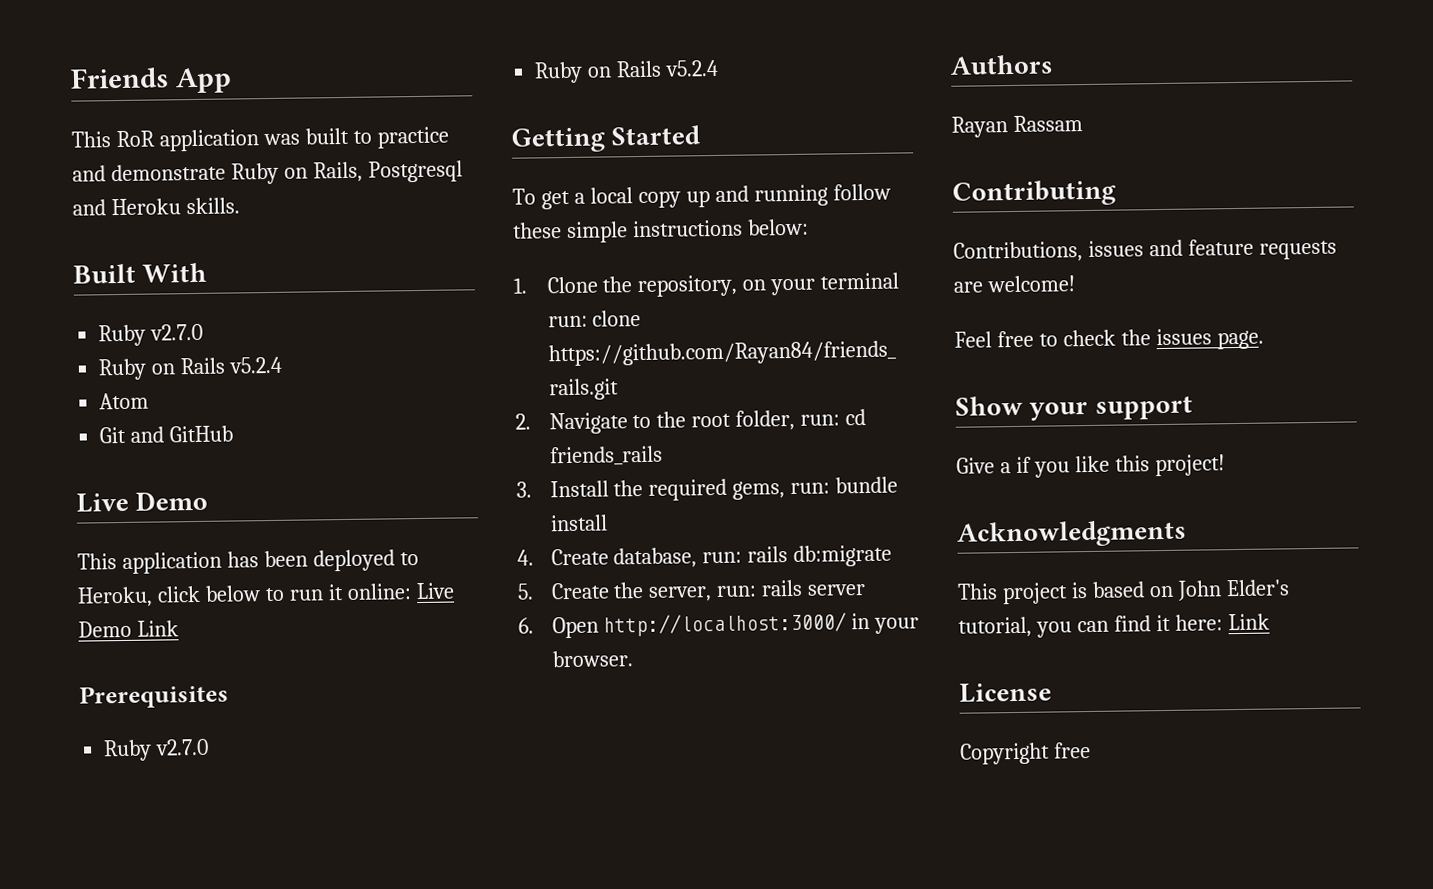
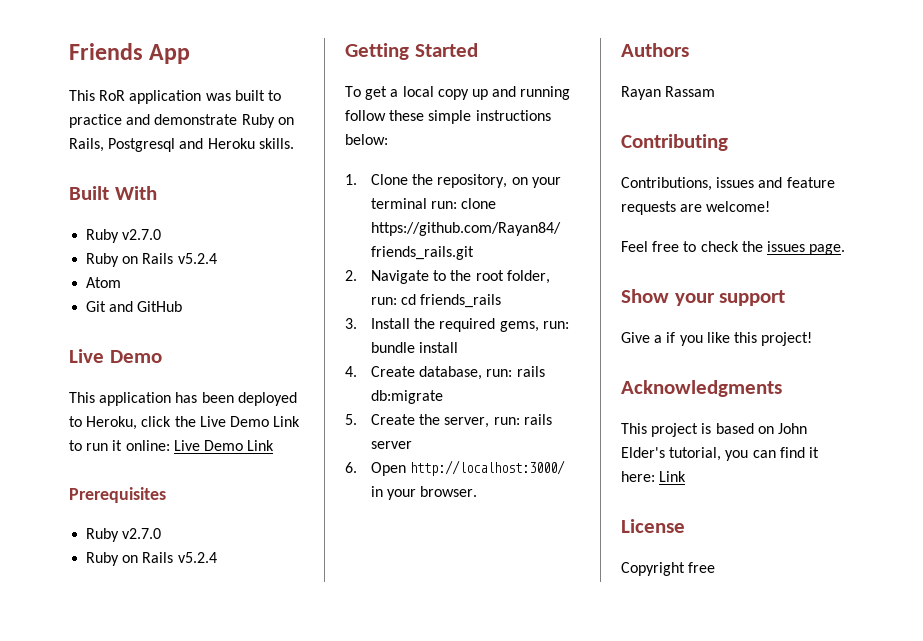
[204,585,261,602] below -> [174,416,301,427] the Live Demo Link

